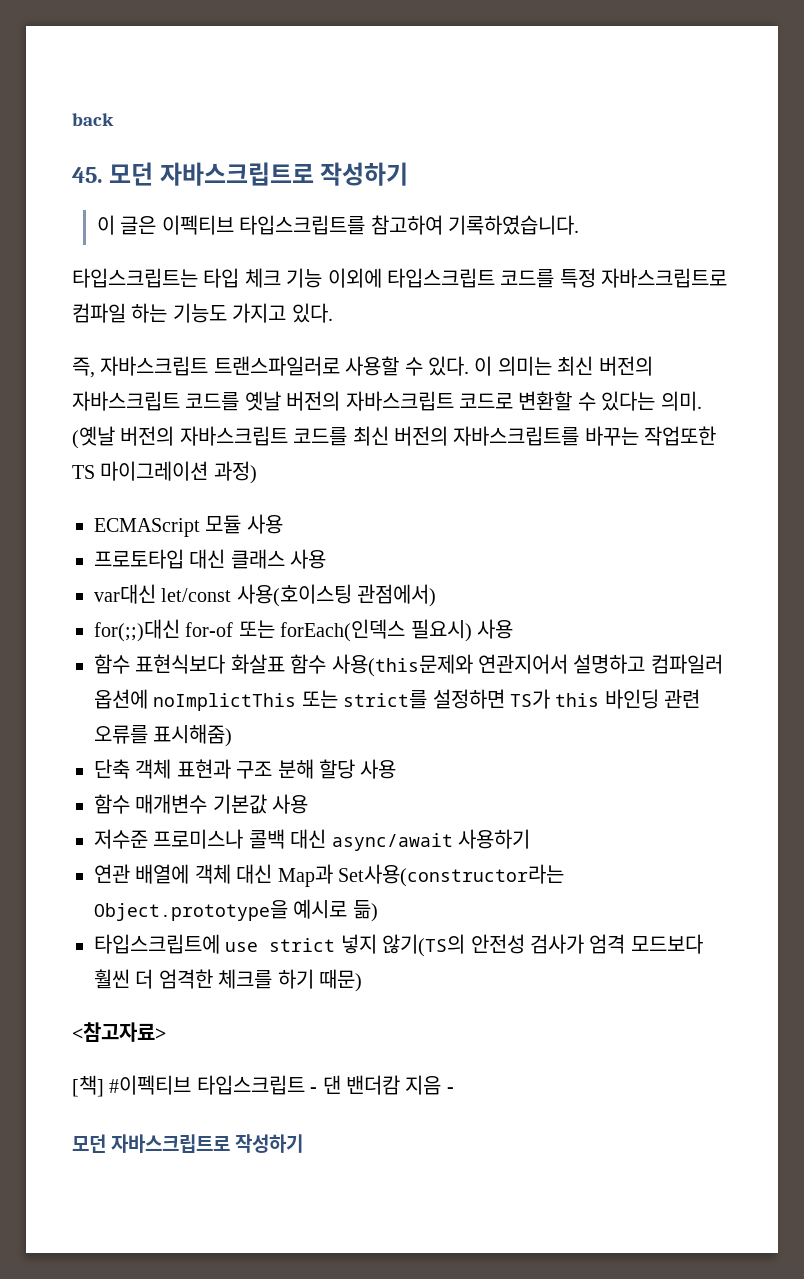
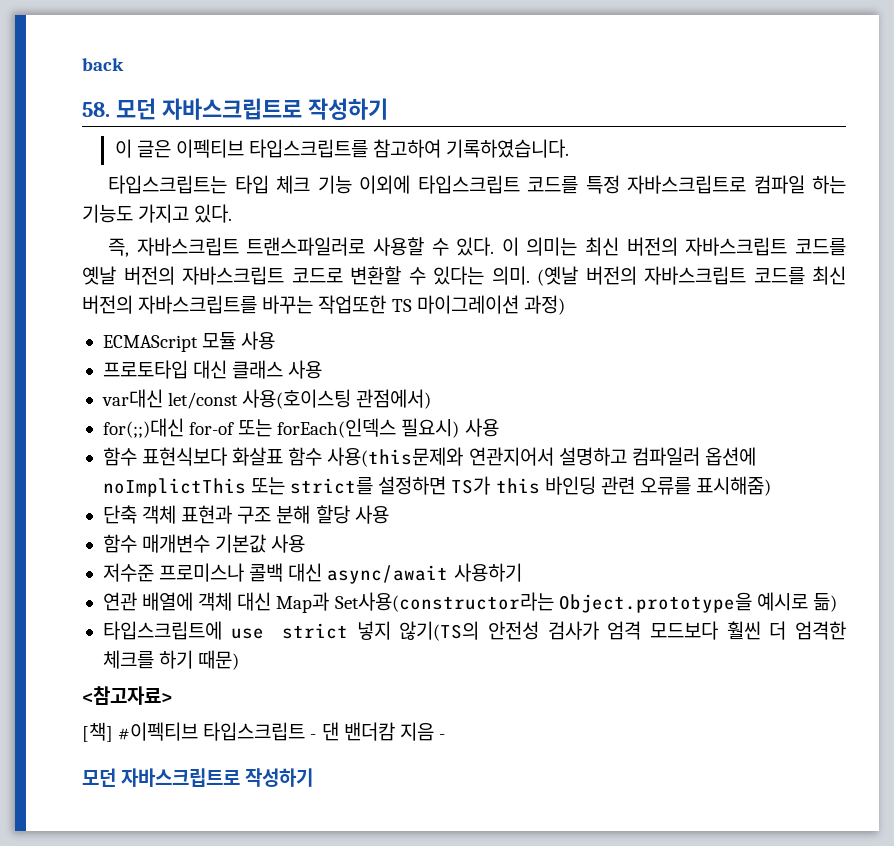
[72,167,103,183] 45. -> [82,102,110,117] 58.

